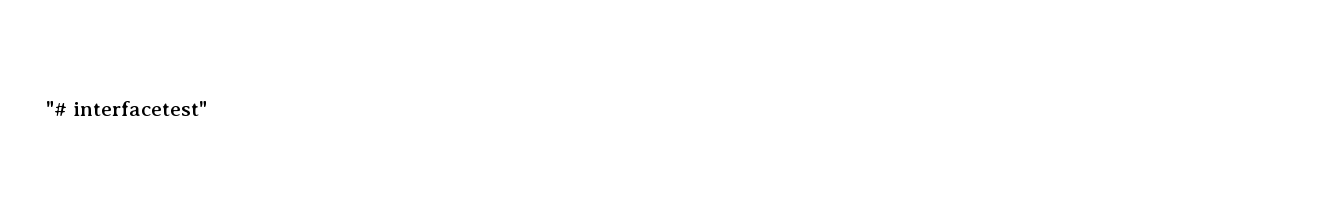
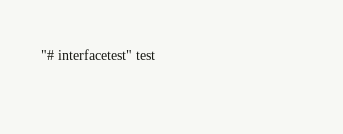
(207, 108) none -> [136,51,155,60] test

